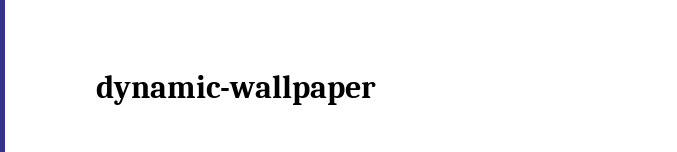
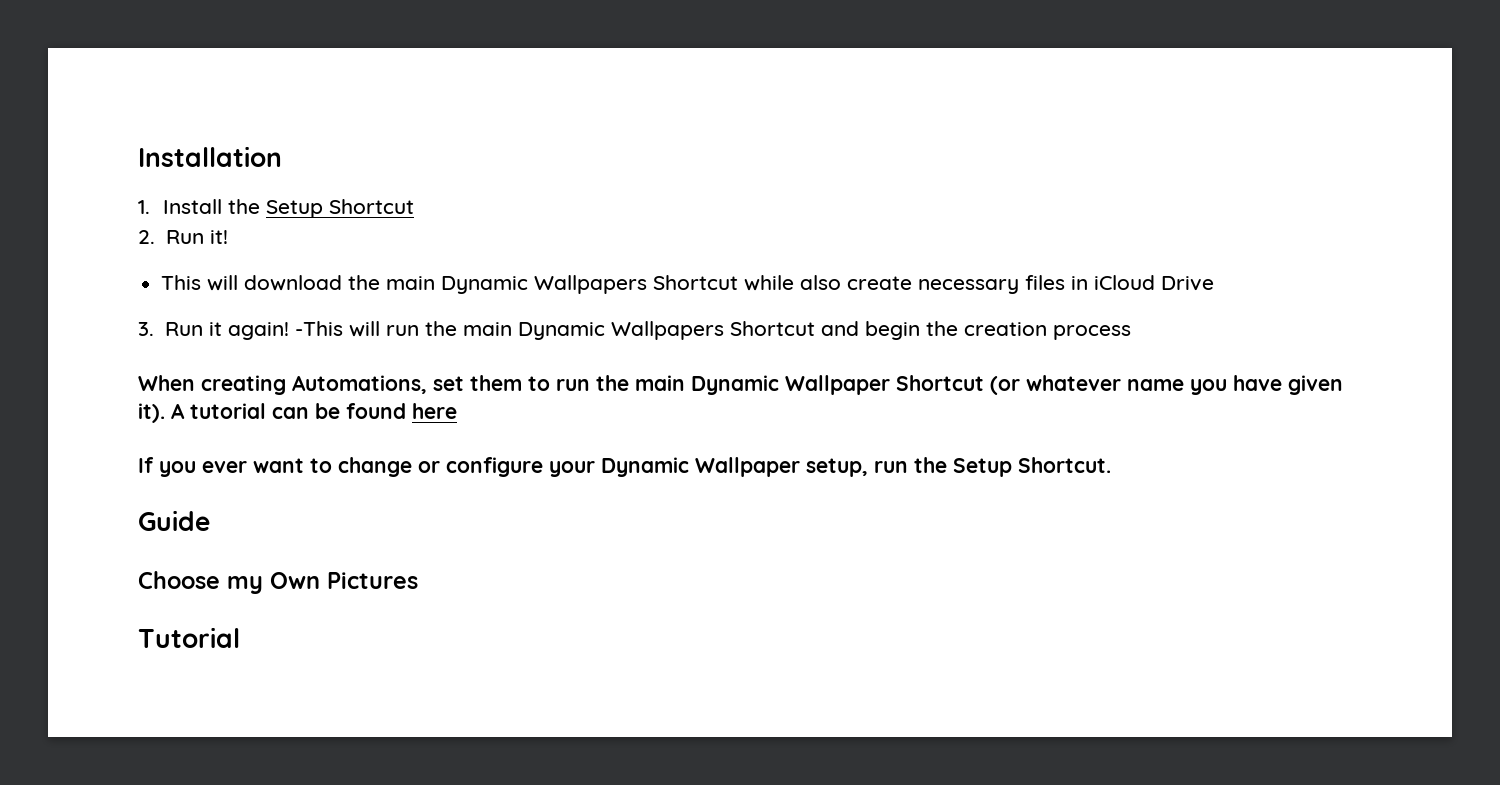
[96,75,376,105] dynamic-wallpaper -> [138,146,282,167] [138,199,415,218] [138,230,228,244] [161,275,1215,294] [138,321,1131,340] [138,375,1343,395] [138,403,457,423] [138,457,1111,477] [138,510,210,531] [138,571,418,594] [138,627,240,648] Installation // 1. Install the Setup Shortcut // 2. Run it! // This will download the main Dynamic Wallpapers Shortcut while also create necessary files in iCloud Drive // 3. Run it again! -This will run the main Dynamic Wallpapers Shortcut and begin the creation process // When creating Automations, set them to run the main Dynamic Wallpaper Shortcut (or whatever name you have given it). A tutorial can be found here // If you ever want to change or configure your Dynamic Wallpaper setup, run the Setup Shortcut. // Guide // Choose my Own Pictures // Tutorial

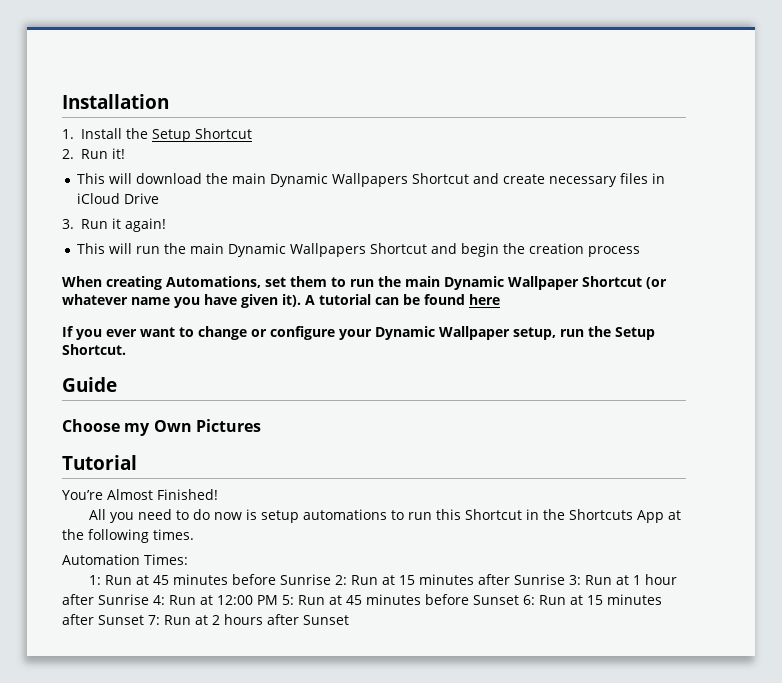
[744,275,842,291] while also -> [473,173,500,184] and
[294,321,343,336] -This -> [77,243,106,254] // This
(240, 637) none -> [62,489,218,500] [89,509,682,523] [62,529,194,543] [62,554,188,565] [89,574,678,585] [62,594,662,605] [62,614,349,625] // You’re Almost Finished! // All you need to do now is setup automations to run this Shortcut in the Shortcuts App at the following times. // Automation Times: // 1: Run at 45 minutes before Sunrise 2: Run at 15 minutes after Sunrise 3: Run at 1 hour after Sunrise 4: Run at 12:00 PM 5: Run at 45 minutes before Sunset 6: Run at 15 minutes after Sunset 7: Run at 2 hours after Sunset

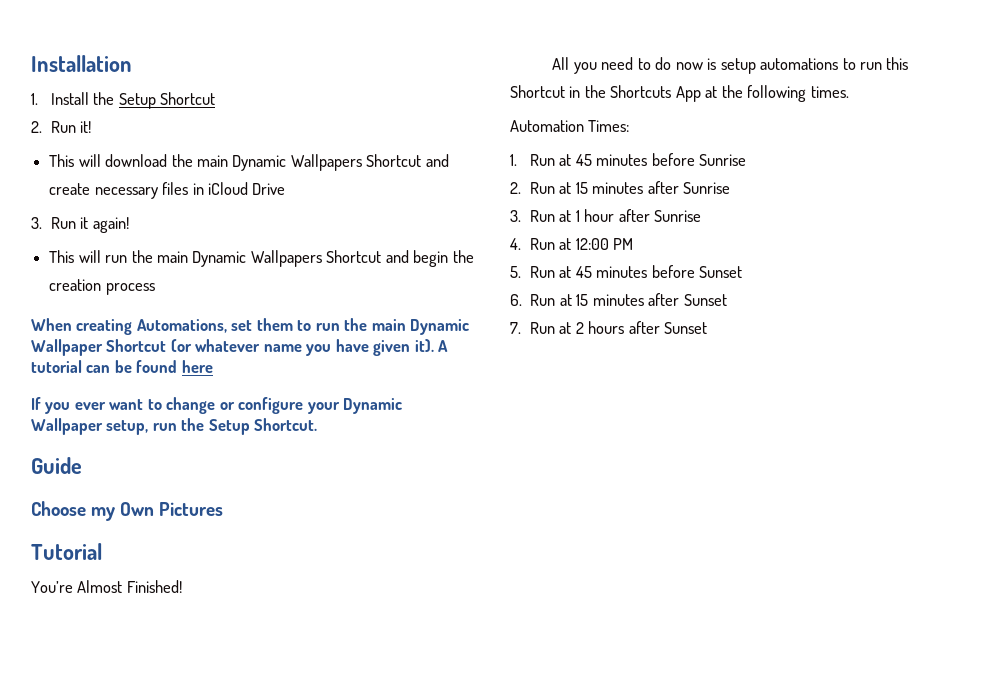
[89,575,102,585] 1: -> [510,154,517,166] 1.
[335,575,348,585] 2: -> [510,182,521,194] // 2.
[569,575,582,585] 3: -> [510,210,521,222] // 3.
[153,595,165,605] 4: -> [510,238,521,250] // 4.
[282,595,294,605] 5: -> [510,266,521,278] // 5.
[523,595,535,605] 6: -> [510,294,522,306] // 6.
[148,615,160,625] 7: -> [510,322,521,334] // 7.

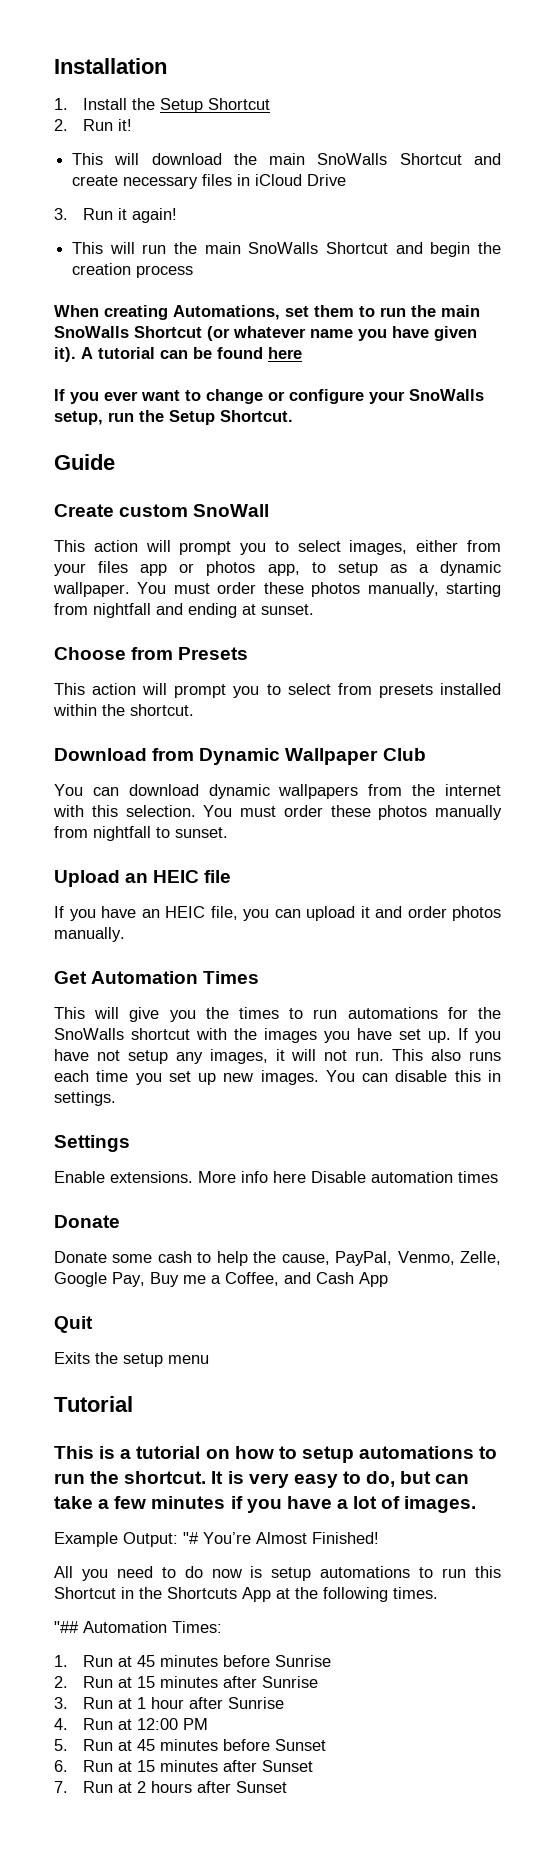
[232,154,362,171] Dynamic Wallpapers -> [317,153,388,165] SnoWalls
[192,250,322,267] Dynamic Wallpapers -> [248,242,319,254] SnoWalls
[410,319,470,335] [31,339,103,356] Dynamic Wallpaper -> [54,326,129,338] SnoWalls
[343,398,403,414] [31,418,103,435] Dynamic Wallpaper -> [409,389,484,401] SnoWalls
[31,501,224,521] [31,543,102,560] Choose my Own Pictures // Tutorial // -> [54,504,270,517] [54,540,501,555] [54,561,502,576] [53,582,501,597] [54,603,314,618] [54,647,249,660] [54,683,501,698] [53,704,194,716] [54,748,426,765] [54,784,501,799] [53,805,502,820] [54,826,228,841] [54,870,232,887] [54,906,501,921] [54,927,125,942] [54,971,260,984] [54,1007,501,1022] [54,1028,501,1043] [54,1049,502,1064] [54,1070,501,1085] [54,1091,116,1106] [54,1135,130,1152] [54,1171,498,1183] [54,1215,120,1228] [54,1251,502,1266] [54,1272,388,1287] [54,1316,93,1333] [54,1352,209,1367] [54,1396,133,1412] [54,1446,498,1463] [54,1471,470,1488] [54,1496,477,1513] [54,1532,199,1547] Create custom SnoWall // This action will prompt you to select images, either from your files app or photos app, to setup as a dynamic wallpaper. You must order these photos manually, starting from nightfall and ending at sunset. // Choose from Presets // This action will prompt you to select from presets installed within the shortcut. // Download from Dynamic Wallpaper Club // You can download dynamic wallpapers from the internet with this selection. You must order these photos manually from nightfall to sunset. // Upload an HEIC file // If you have an HEIC file, you can upload it and order photos manually. // Get Automation Times // This will give you the times to run automations for the SnoWalls shortcut with the images you have set up. If you have not setup any images, it will not run. This also runs each time you set up new images. You can disable this in settings. // Settings // Enable extensions. More info here Disable automation times // Donate // Donate some cash to help the cause, PayPal, Venmo, Zelle, Google Pay, Buy me a Coffee, and Cash App // Quit // Exits the setup menu // Tutorial // This is a tutorial on how to setup automations to run the shortcut. It is very easy to do, but can take a few minutes if you have a lot of images. // Example Output: "#
(849, 92) none -> [54,1621,79,1633] "##

